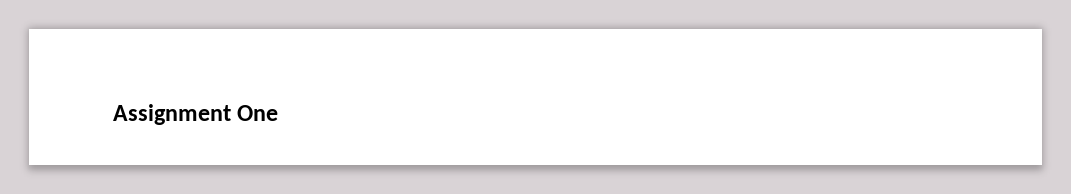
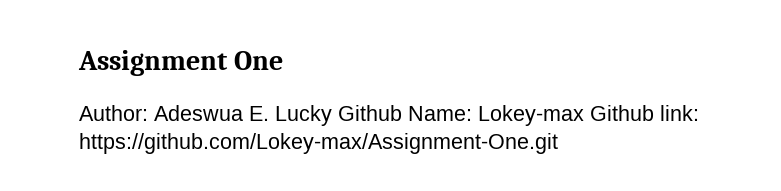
(279, 113) none -> [79,105,699,126] [79,133,558,154] // Author: Adeswua E. Lucky Github Name: Lokey-max Github link: https://github.com/Lokey-max/Assignment-One.git

